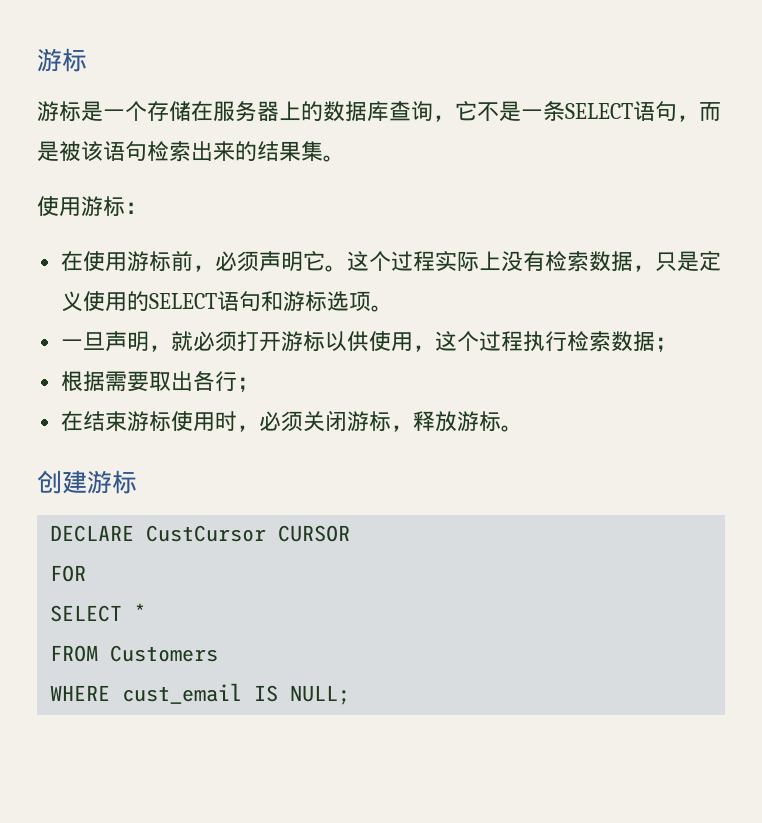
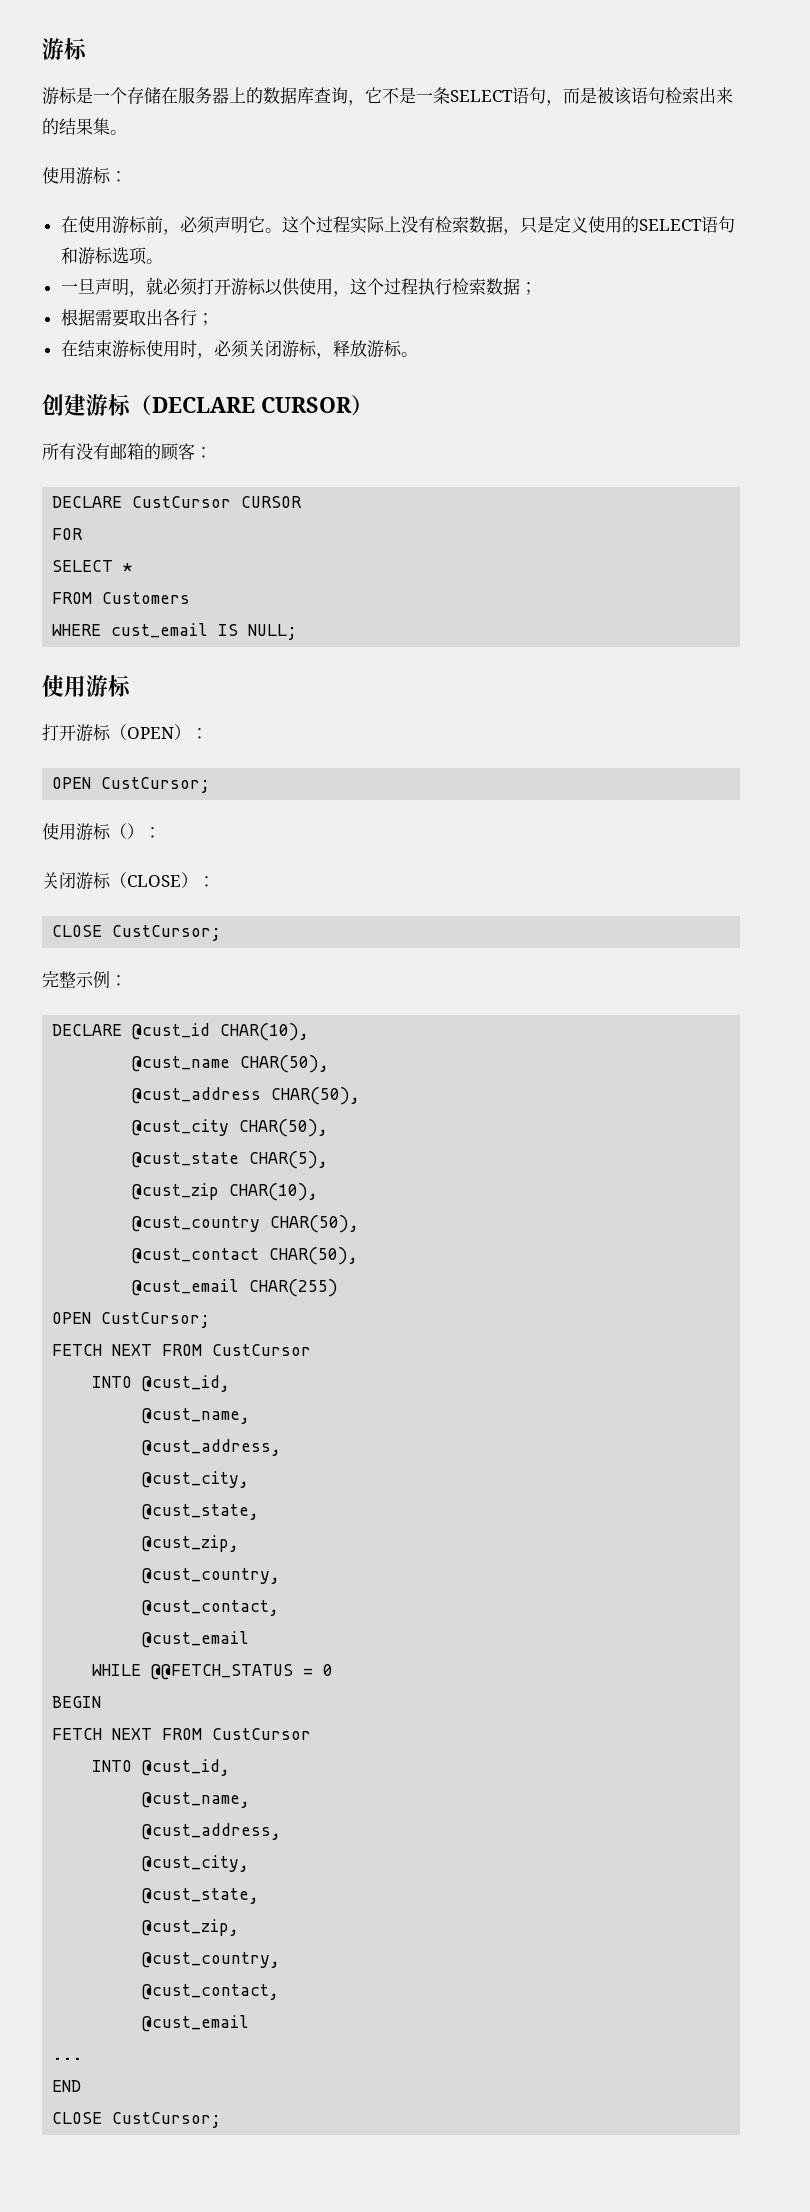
(137, 482) none -> [130,395,373,416] [42,443,212,461] （DECLARE CURSOR） // 所有没有邮箱的顾客：
(351, 695) none -> [42,675,131,697] [42,724,208,742] [52,777,211,793] [42,823,161,841] [42,872,215,890] [52,925,222,941] [42,971,127,988] [52,1023,310,1041] [132,1055,330,1073] [132,1087,361,1105] [132,1119,329,1137] [132,1151,329,1169] [132,1183,319,1201] [132,1215,360,1233] [132,1247,359,1265] [132,1279,339,1297] [52,1312,211,1328] [52,1344,312,1356] [92,1375,231,1392] [142,1408,251,1424] [142,1439,282,1456] [142,1471,250,1488] [142,1504,260,1520] [142,1535,240,1552] [142,1568,281,1584] [142,1600,280,1616] [142,1631,250,1648] [92,1664,334,1680] [52,1696,102,1708] [52,1728,312,1740] [92,1759,231,1776] [142,1792,251,1808] [142,1823,282,1840] [142,1855,250,1872] [142,1888,260,1904] [142,1919,240,1936] [142,1952,281,1968] [142,1984,280,2000] [142,2015,250,2032] [52,2057,83,2060] [52,2080,82,2092] [52,2112,222,2128] // 使用游标 // 打开游标（OPEN）： // OPEN CustCursor; // 使用游标（）： // 关闭游标（CLOSE）： // CLOSE CustCursor; // 完整示例： // DECLARE @cust_id CHAR(10), // @cust_name CHAR(50), // @cust_address CHAR(50), // @cust_city CHAR(50), // @cust_state CHAR(5), // @cust_zip CHAR(10), // @cust_country CHAR(50), // @cust_contact CHAR(50), // @cust_email CHAR(255) // OPEN CustCursor; // FETCH NEXT FROM CustCursor // INTO @cust_id, // @cust_name, // @cust_address, // @cust_city, // @cust_state, // @cust_zip, // @cust_country, // @cust_contact, // @cust_email // WHILE @@FETCH_STATUS = 0 // BEGIN // FETCH NEXT FROM CustCursor // INTO @cust_id, // @cust_name, // @cust_address, // @cust_city, // @cust_state, // @cust_zip, // @cust_country, // @cust_contact, // @cust_email // ... // END // CLOSE CustCursor;

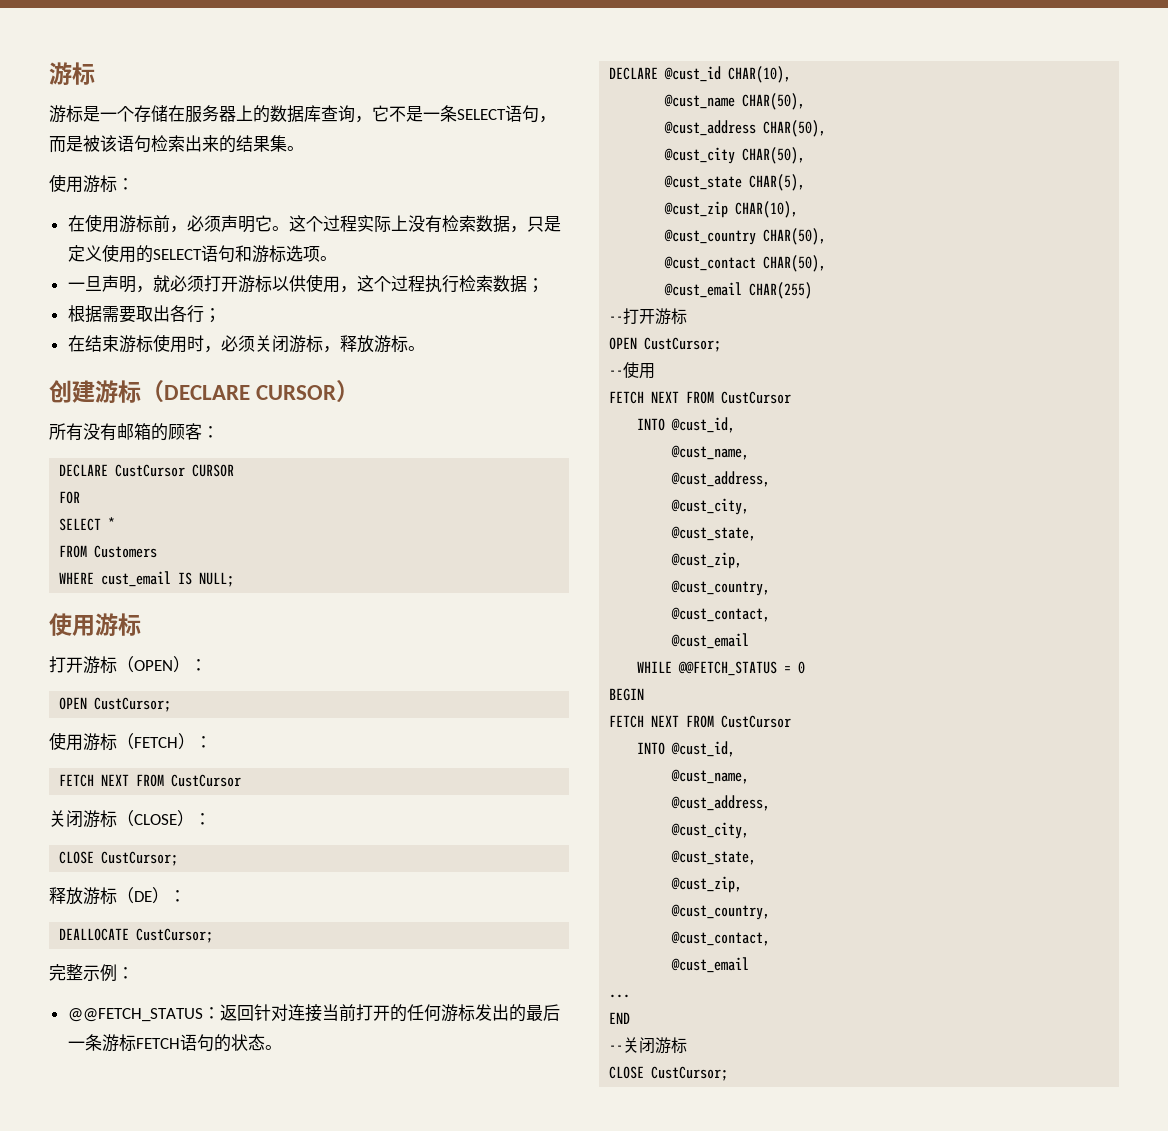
[127,823,161,839] ）： -> [134,733,212,750] [59,774,242,787] FETCH）： // FETCH NEXT FROM CustCursor
[42,971,127,988] 完整示例： -> [49,887,186,905] [59,928,214,943] [49,964,134,982] [67,1004,560,1022] [67,1034,282,1052] 释放游标（DE）： // DEALLOCATE CustCursor; // 完整示例： // @@FETCH_STATUS：返回针对连接当前打开的任何游标发出的最后一条游标FETCH语句的状态。
[52,1312,211,1328] // OPEN CustCursor; -> [609,308,688,325] [609,337,722,352] [609,362,656,379] // --打开游标 // OPEN CustCursor; // --使用
(82, 2086) none -> [609,1037,688,1054] // --关闭游标

